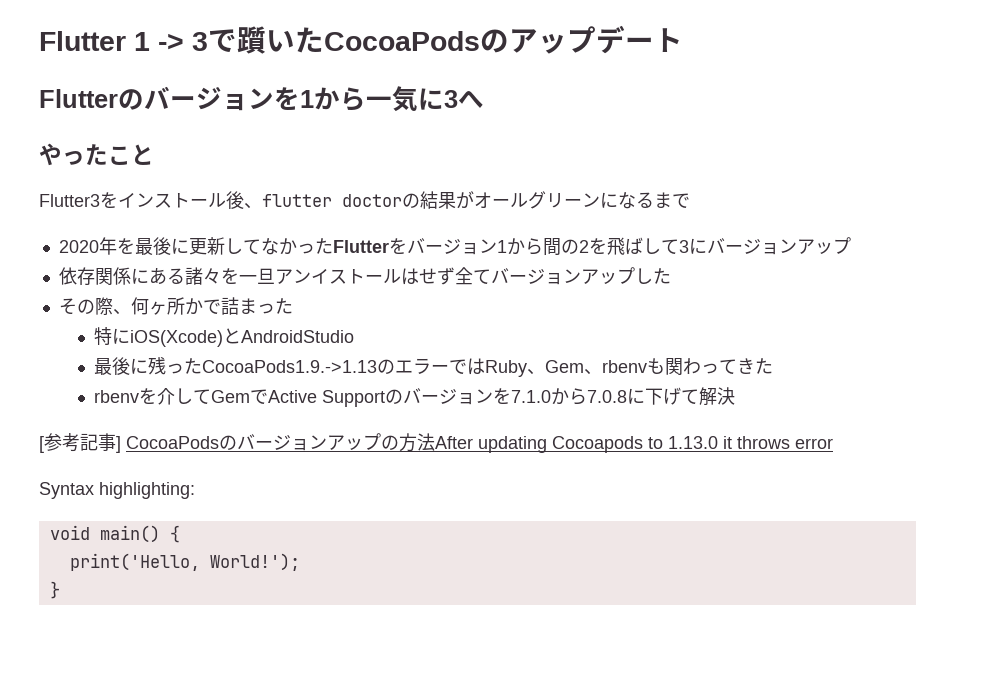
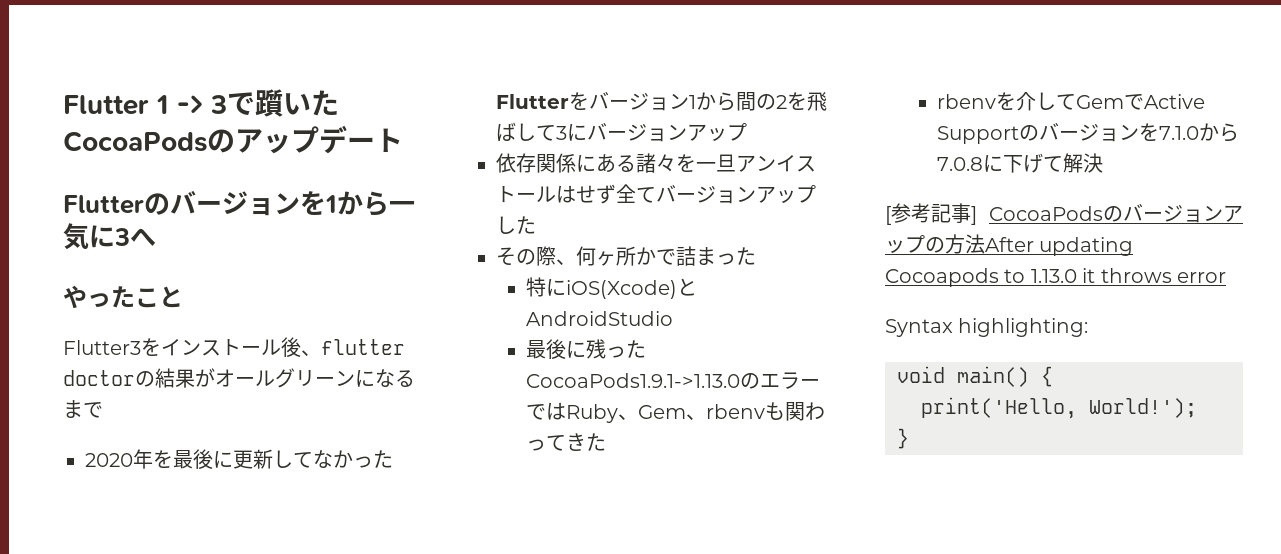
[202,360,378,373] CocoaPods1.9.->1.13 -> [526,373,741,388] CocoaPods1.9.1->1.13.0

